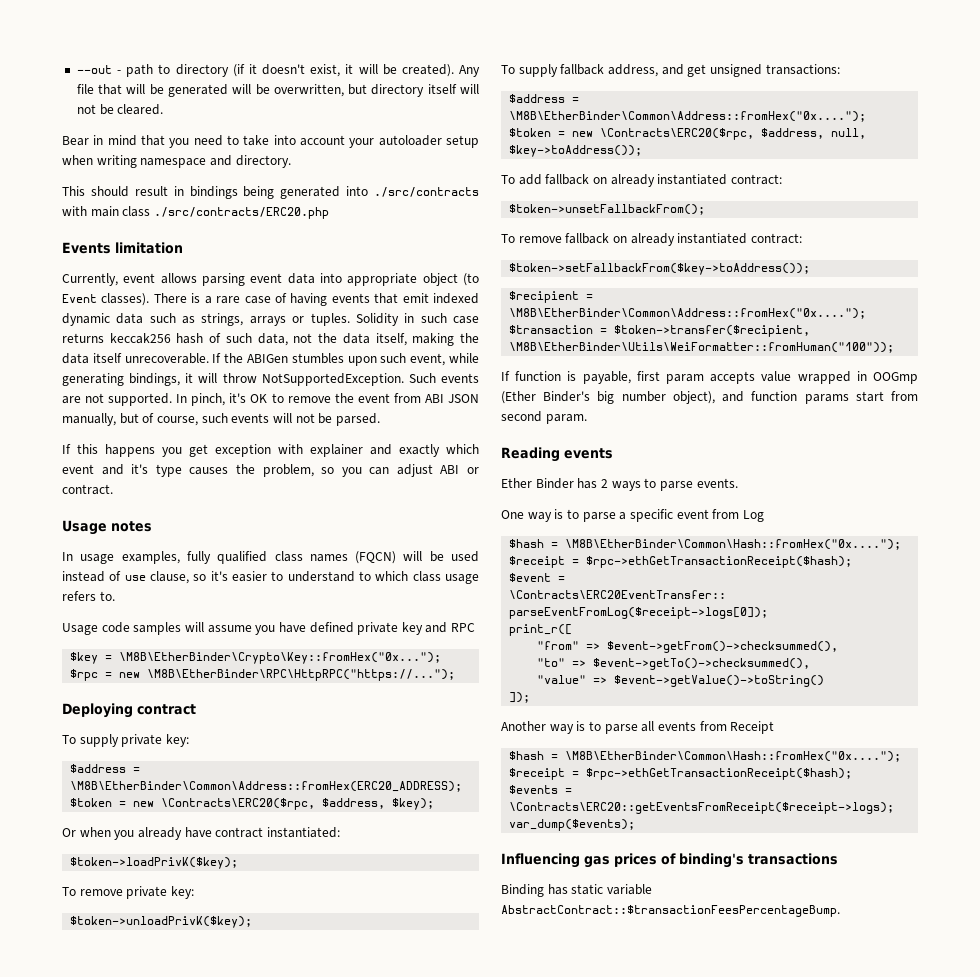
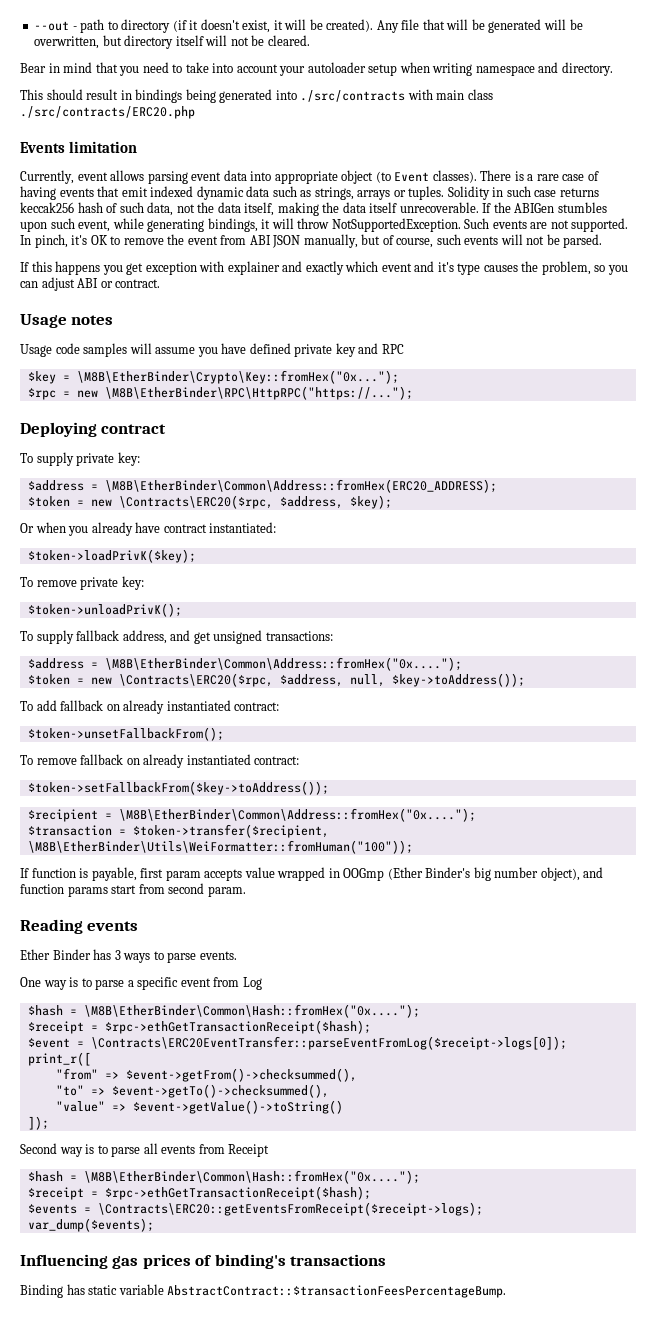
[62,551,480,564] [62,571,479,584] [62,591,115,601] // In usage examples, fully qualified class names (FQCN) will be used instead of use clause, so it's easier to understand to which class usage refers to. -> (114, 320) none
[70,916,253,928] $token->unloadPrivK($key); -> [27,603,182,617] $token->unloadPrivK();
[600,479,608,488] 2 -> [114,950,121,960] 3
[501,721,546,731] Another -> [20,1143,57,1154] Second

